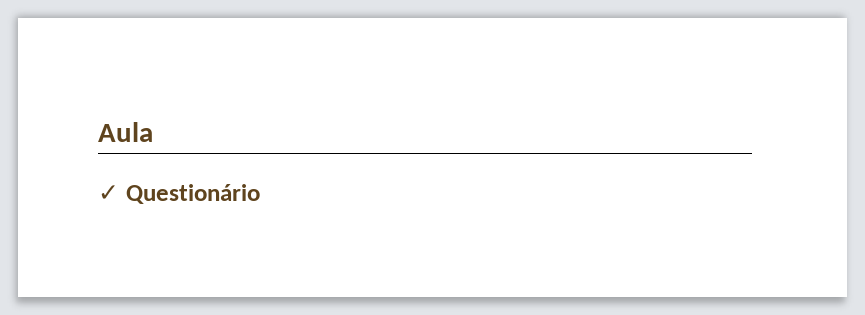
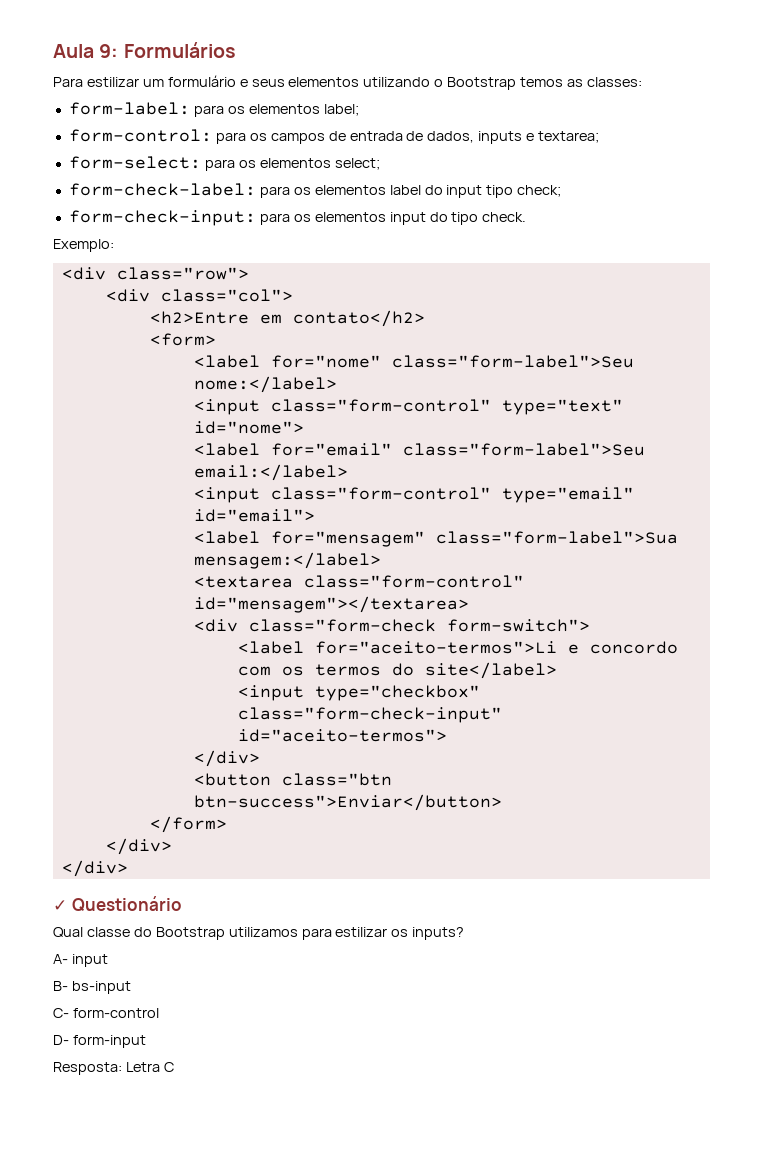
[98,184,260,204] // ✓ Questionário -> [99,42,236,58] [53,75,642,90] [68,102,359,117] [68,129,600,144] [68,156,380,171] [68,183,562,198] [68,210,527,226] [53,239,114,252] [61,267,249,280] [105,289,293,302] [149,310,425,327] [149,333,216,346] [193,355,634,368] [193,376,337,393] [193,399,623,415] [193,421,304,434] [193,443,645,456] [193,464,348,481] [193,487,634,503] [193,509,315,522] [193,531,678,547] [193,552,381,569] [193,575,524,588] [193,596,469,613] [193,619,590,632] [237,641,678,654] [237,662,557,679] [237,685,480,701] [237,707,502,723] [237,729,447,742] [193,750,260,767] [193,773,392,786] [193,794,502,811] [149,816,227,833] [105,838,172,855] [61,860,128,877] [53,896,182,912] [53,927,465,940] [53,954,108,967] [53,981,131,994] [53,1008,159,1018] [53,1035,146,1048] [53,1062,174,1075] 9: Formulários // Para estilizar um formulário e seus elementos utilizando o Bootstrap temos as classes: // form-label: para os elementos label; // form-control: para os campos de entrada de dados, inputs e textarea; // form-select: para os elementos select; // form-check-label: para os elementos label do input tipo check; // form-check-input: para os elementos input do tipo check. // Exemplo: // <div class="row"> // <div class="col"> // <h2>Entre em contato</h2> // <form> // <label for="nome" class="form-label">Seu nome:</label> // <input class="form-control" type="text" id="nome"> // <label for="email" class="form-label">Seu email:</label> // <input class="form-control" type="email" id="email"> // <label for="mensagem" class="form-label">Sua mensagem:</label> // <textarea class="form-control" id="mensagem"></textarea> // <div class="form-check form-switch"> // <label for="aceito-termos">Li e concordo com os termos do site</label> // <input type="checkbox" class="form-check-input" id="aceito-termos"> // </div> // <button class="btn btn-success">Enviar</button> // </form> // </div> // </div> // ✓ Questionário // Qual classe do Bootstrap utilizamos para estilizar os inputs? // A- input // B- bs-input // C- form-control // D- form-input // Resposta: Letra C

